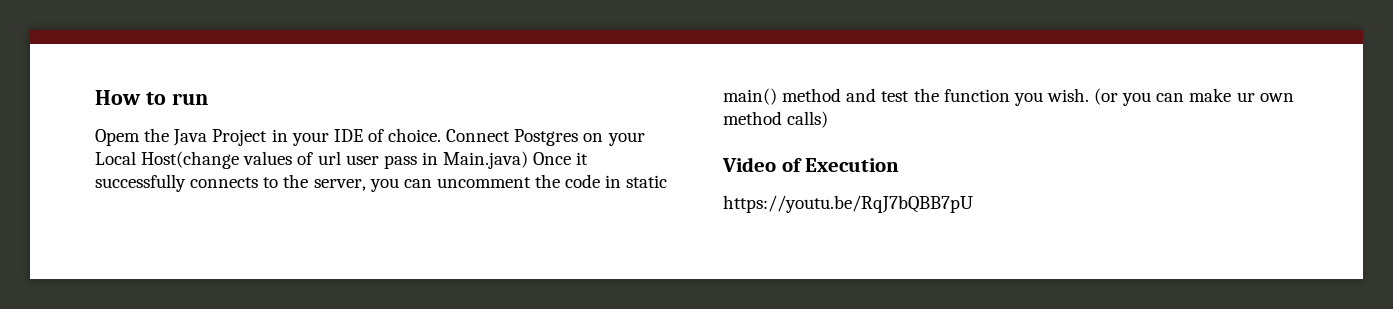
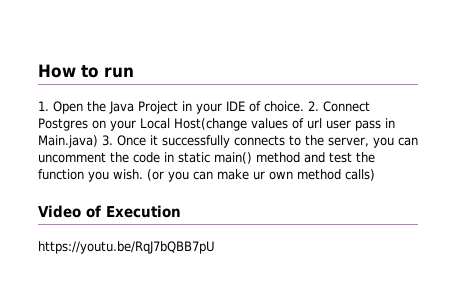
[95,129,140,146] Opem -> [38,101,83,114] 1. Open
(442, 135) none -> [308,101,319,111] 2.
(529, 160) none -> [102,135,113,146] 3.

